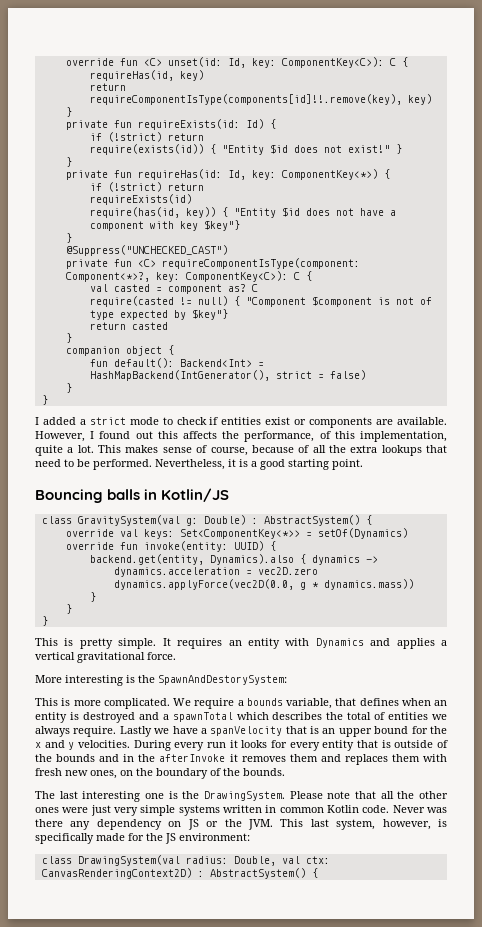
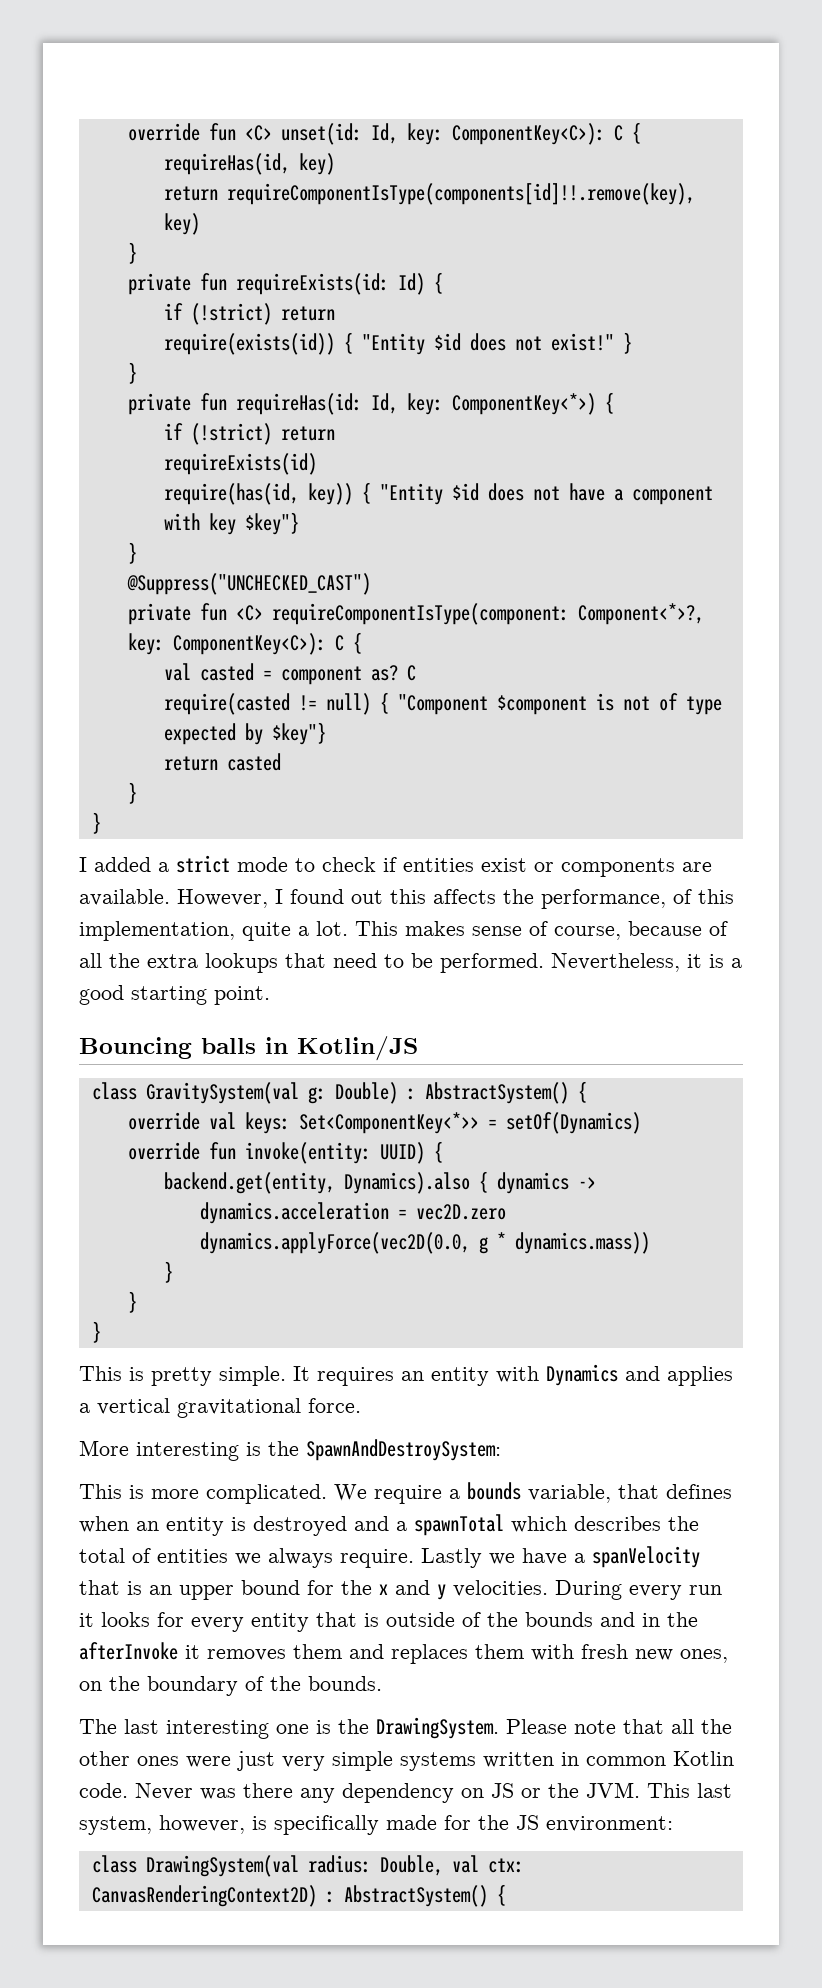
[65,345,174,356] [89,358,264,368] [89,370,366,381] [65,383,72,393] // companion object { // fun default(): Backend<Int> = HashMapBackend(IntGenerator(), strict = false) // } -> (137, 793) none
[158,675,287,685] SpawnAndDestorySystem: -> [306,1439,501,1461] SpawnAndDestroySystem:

